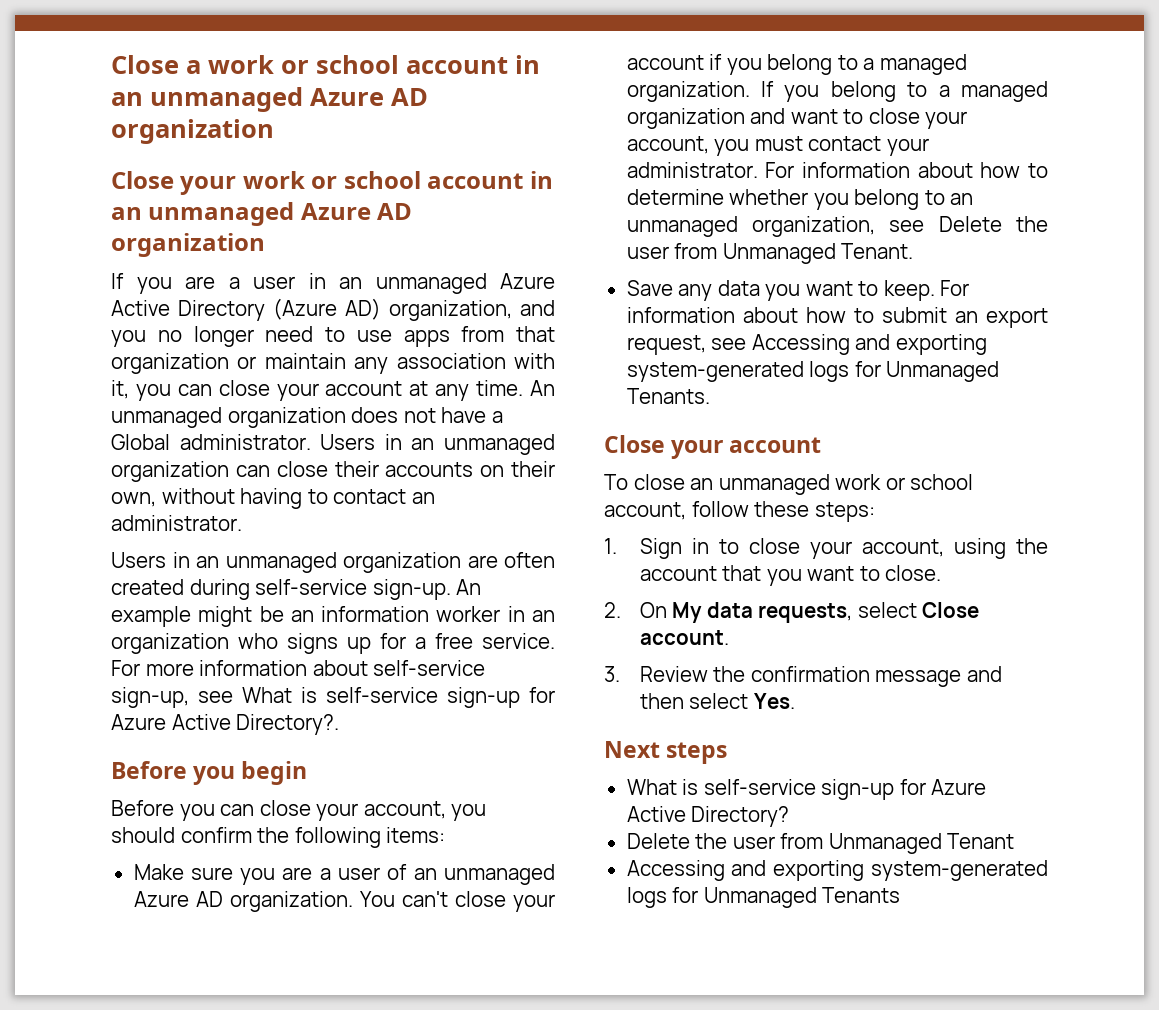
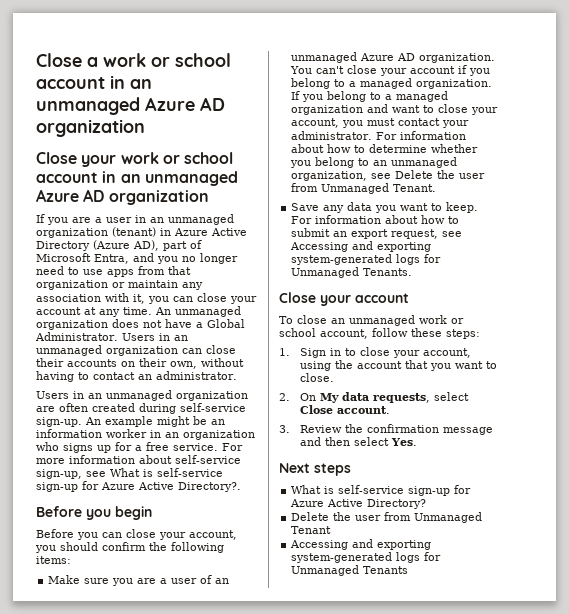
(487, 283) none -> [36,227,171,238] organization (tenant) in
[345,298,512,321] AD) organization, -> [133,240,202,251] [36,253,129,264] AD), part of Microsoft Entra,
[179,434,311,450] administrator. -> [35,332,118,341] Administrator.

